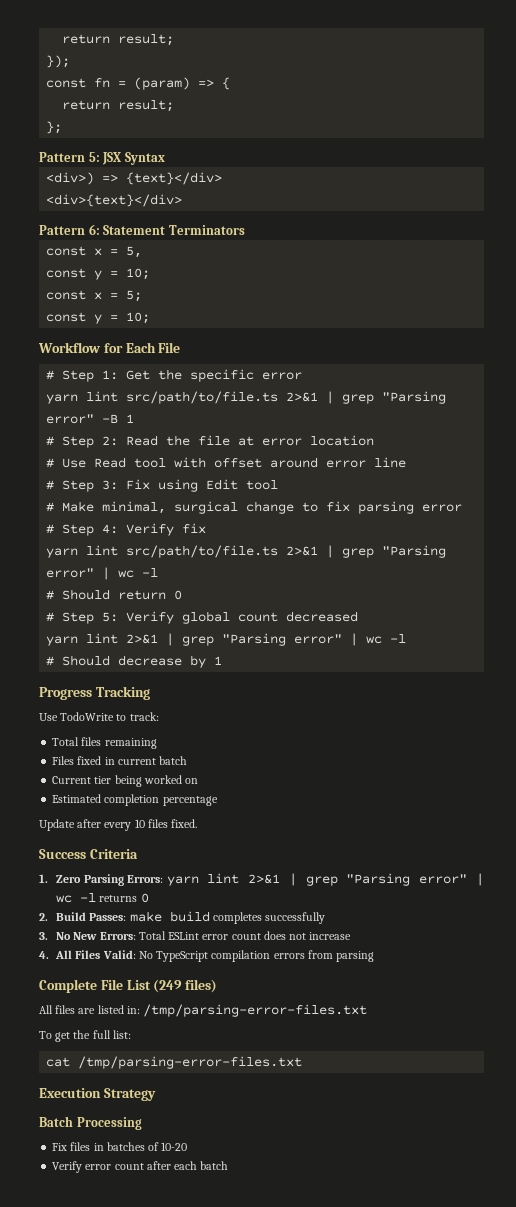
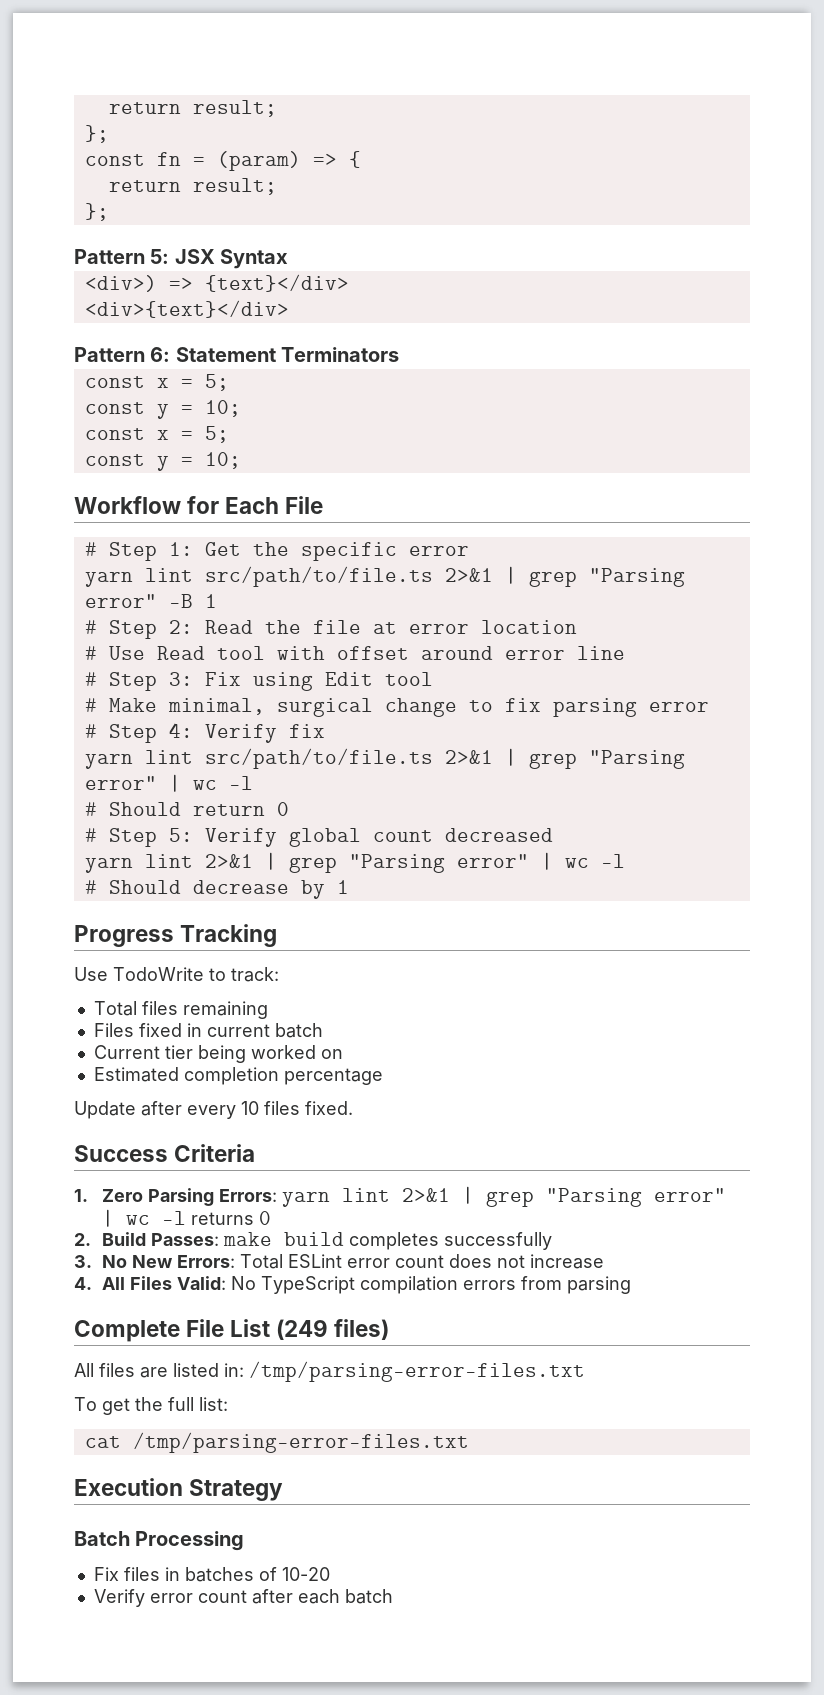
[62,34,175,46] [46,55,71,68] return result; // }); -> [108,100,277,117] [84,125,109,143] return result; // };
[126,246,143,258] 5, -> [204,374,229,391] 5;

